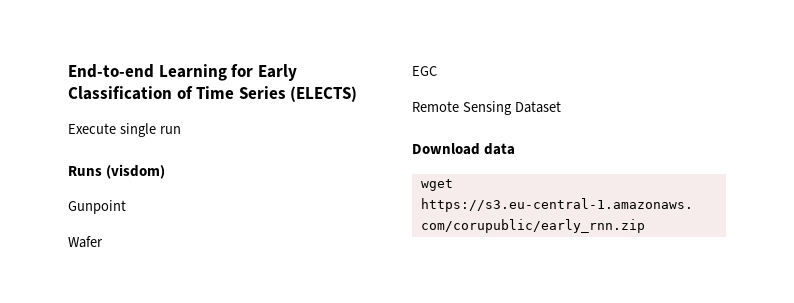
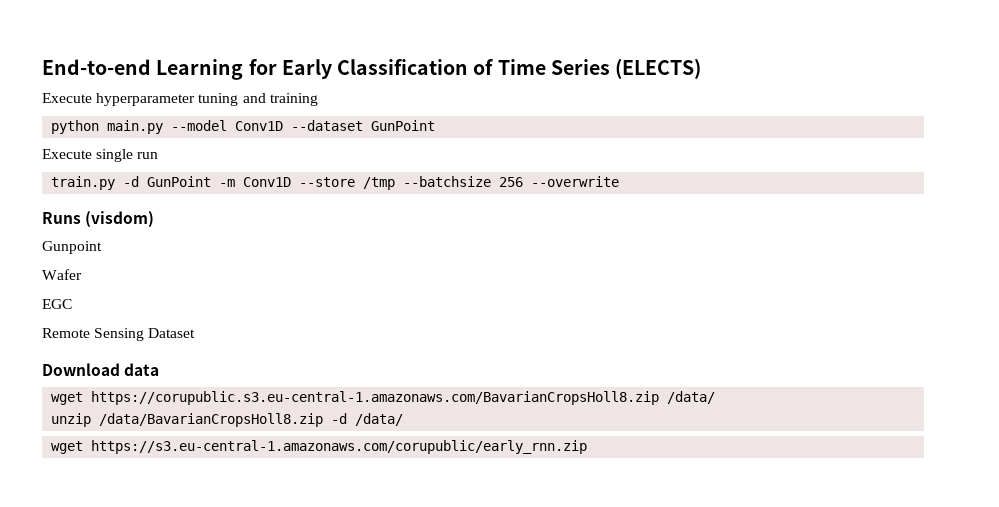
[119,123,181,137] single run -> [96,93,318,106] [51,120,436,134] [42,149,159,162] [51,176,620,190] hyperparameter tuning and training // python main.py --model Conv1D --dataset GunPoint // Execute single run // train.py -d GunPoint -m Conv1D --store /tmp --batchsize 256 --overwrite
(516, 149) none -> [51,391,716,405] [51,413,404,427] // wget https://corupublic.s3.eu-central-1.amazonaws.com/BavarianCropsHoll8.zip /data/ // unzip /data/BavarianCropsHoll8.zip -d /data/

